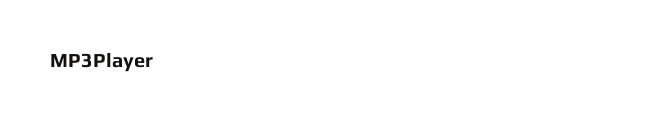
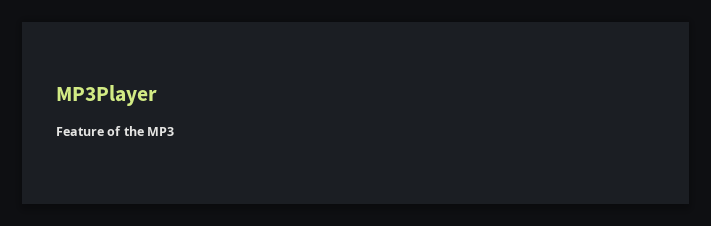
(153, 62) none -> [56,126,175,136] // Feature of the MP3

